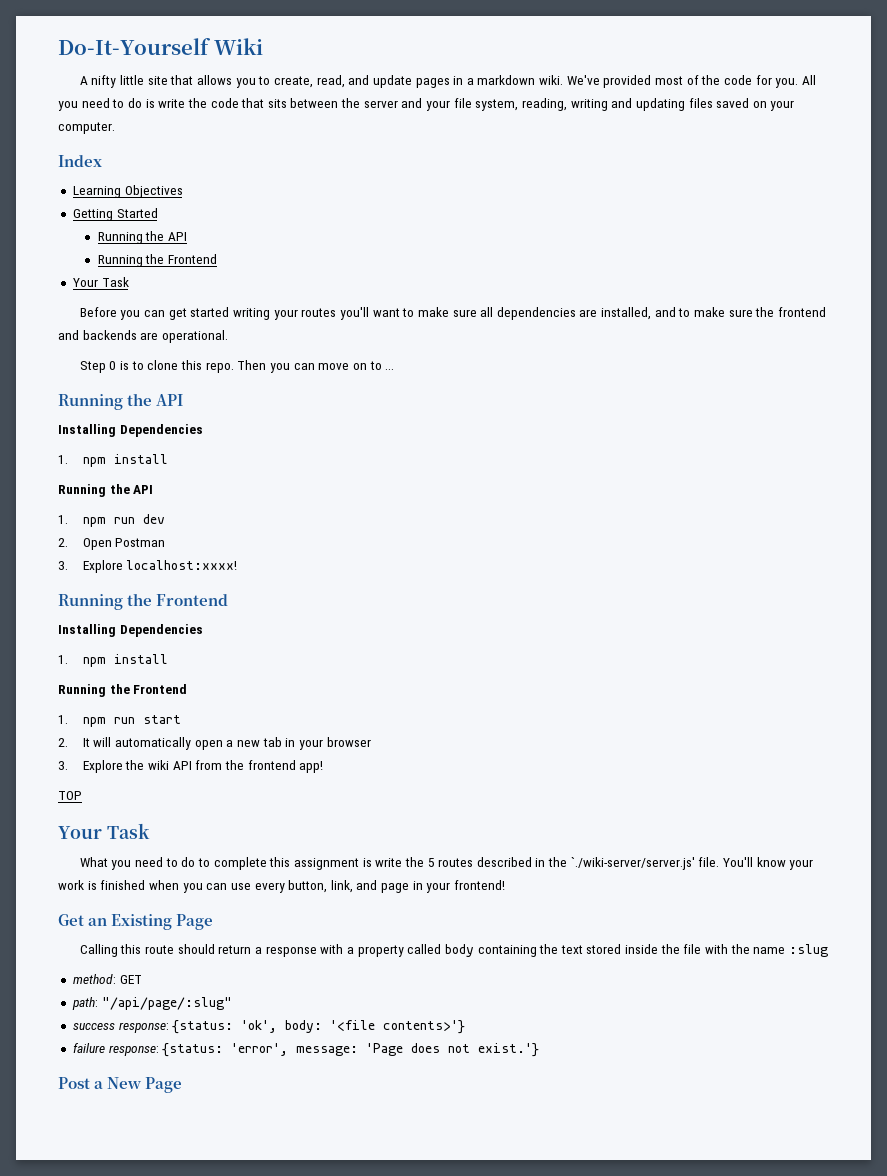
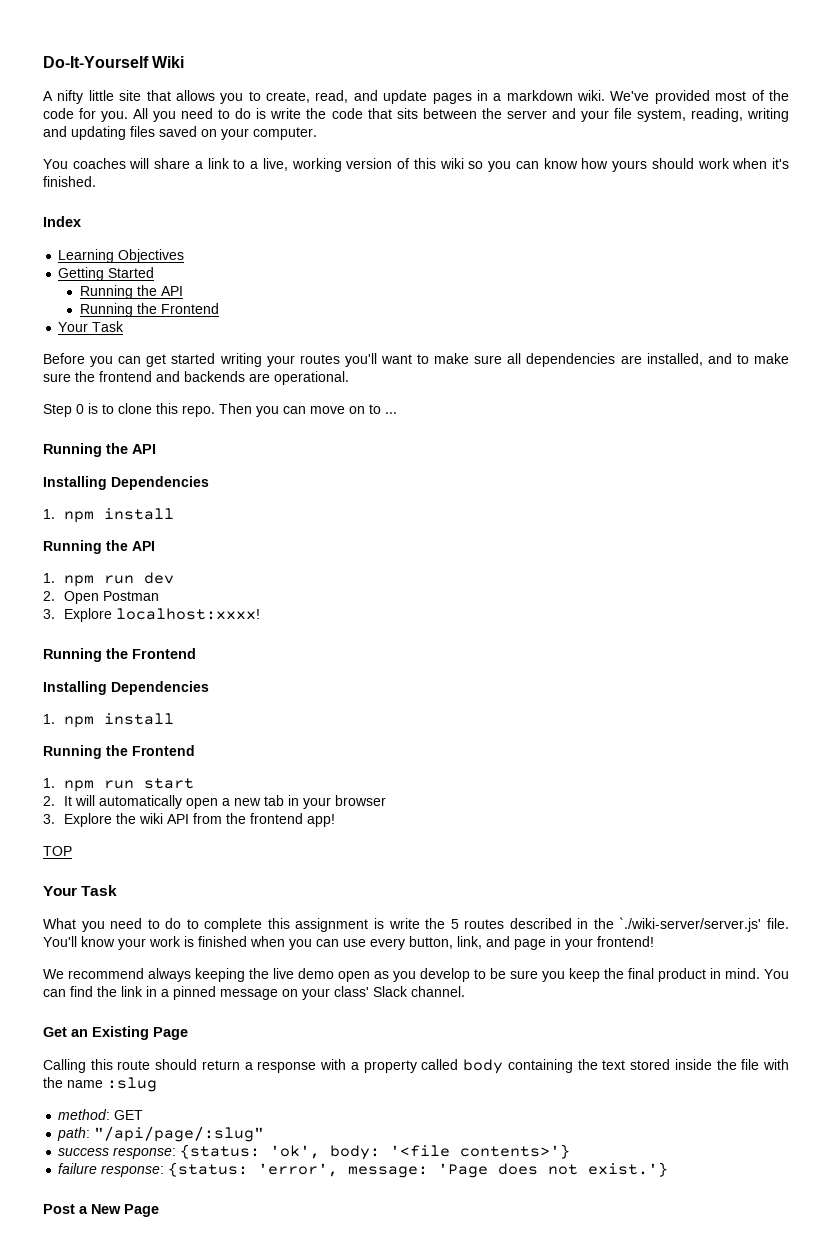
(115, 128) none -> [43,158,790,172] [43,176,96,187] // You coaches will share a link to a live, working version of this wiki so you can know how yours should work when it's finished.
(506, 885) none -> [43,968,789,982] [43,986,465,1000] // We recommend always keeping the live demo open as you develop to be sure you keep the final product in mind. You can find the link in a pinned message on your class' Slack channel.

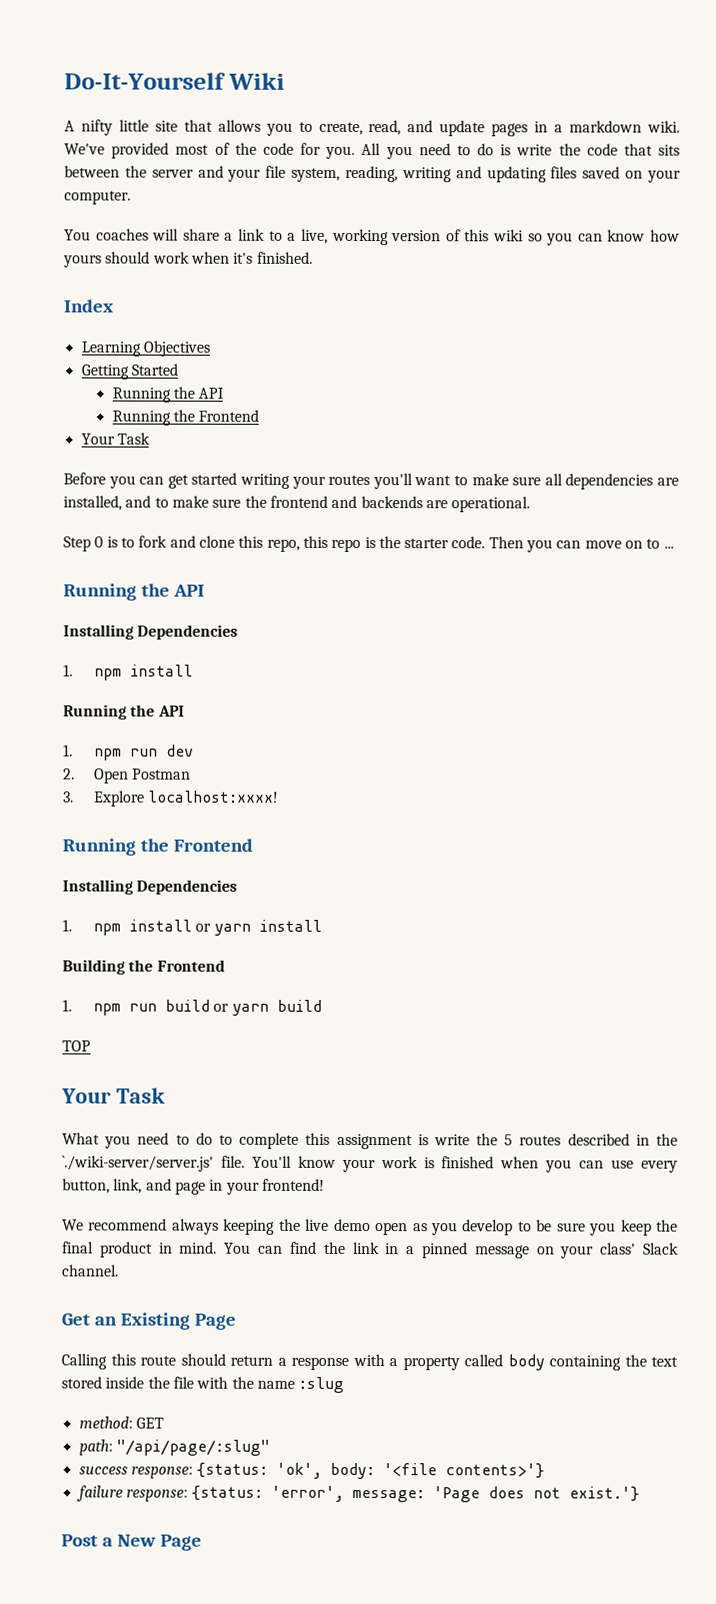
[118,403,215,417] clone this repo. -> [138,535,486,553] fork and clone this repo, this repo is the starter code.
[43,745,102,759] // Running -> [195,919,322,936] [62,959,125,975] or yarn install // Building
[144,778,195,789] [43,795,387,809] [43,813,336,827] start // 2. It will automatically open a new tab in your browser // 3. Explore the wiki API from the frontend app! -> [165,999,322,1016] build or yarn build

